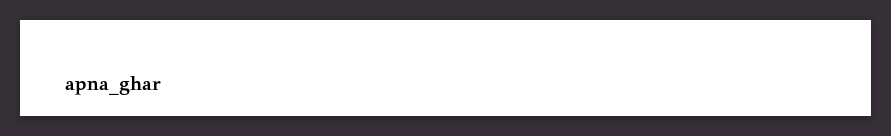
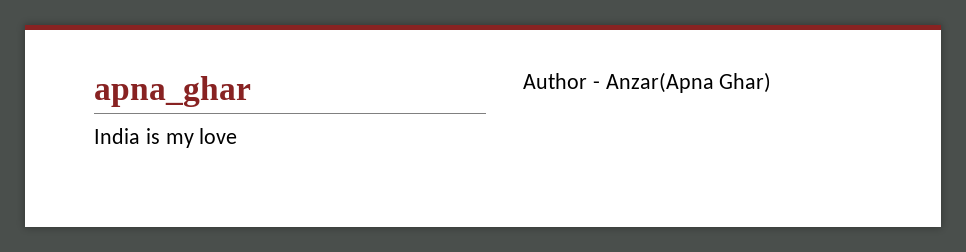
(161, 85) none -> [94,128,238,148] [523,72,772,93] // India is my love // Author - Anzar(Apna Ghar)

